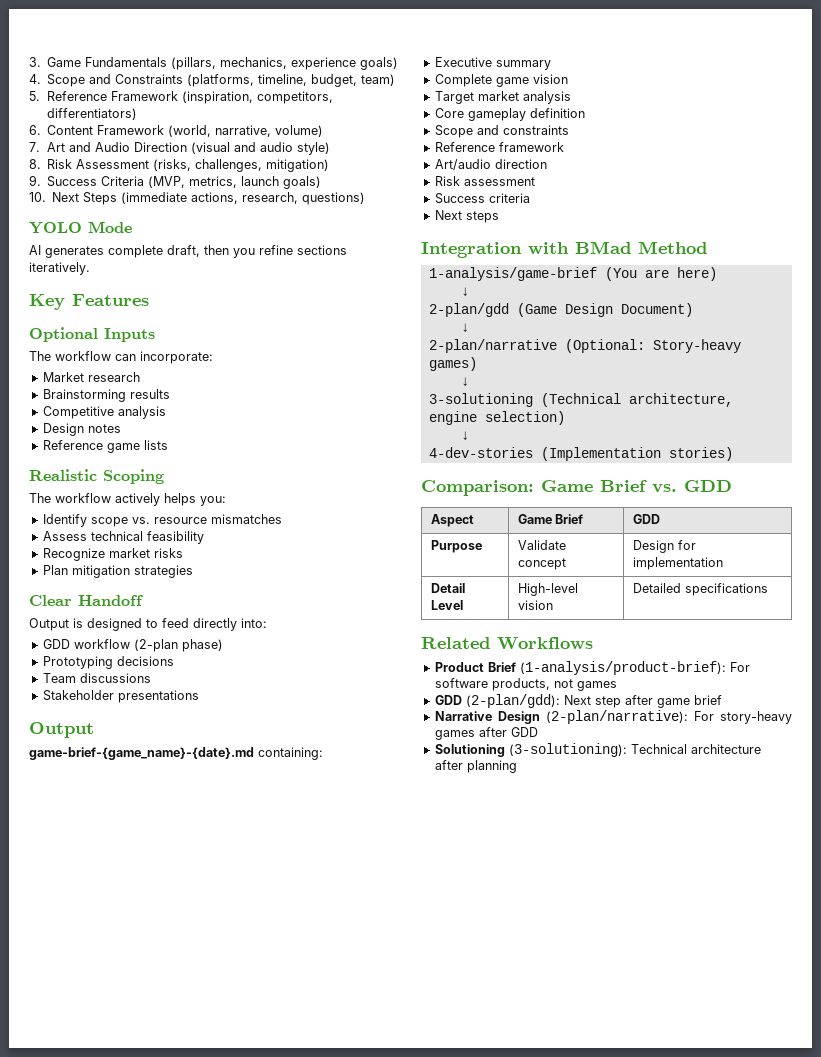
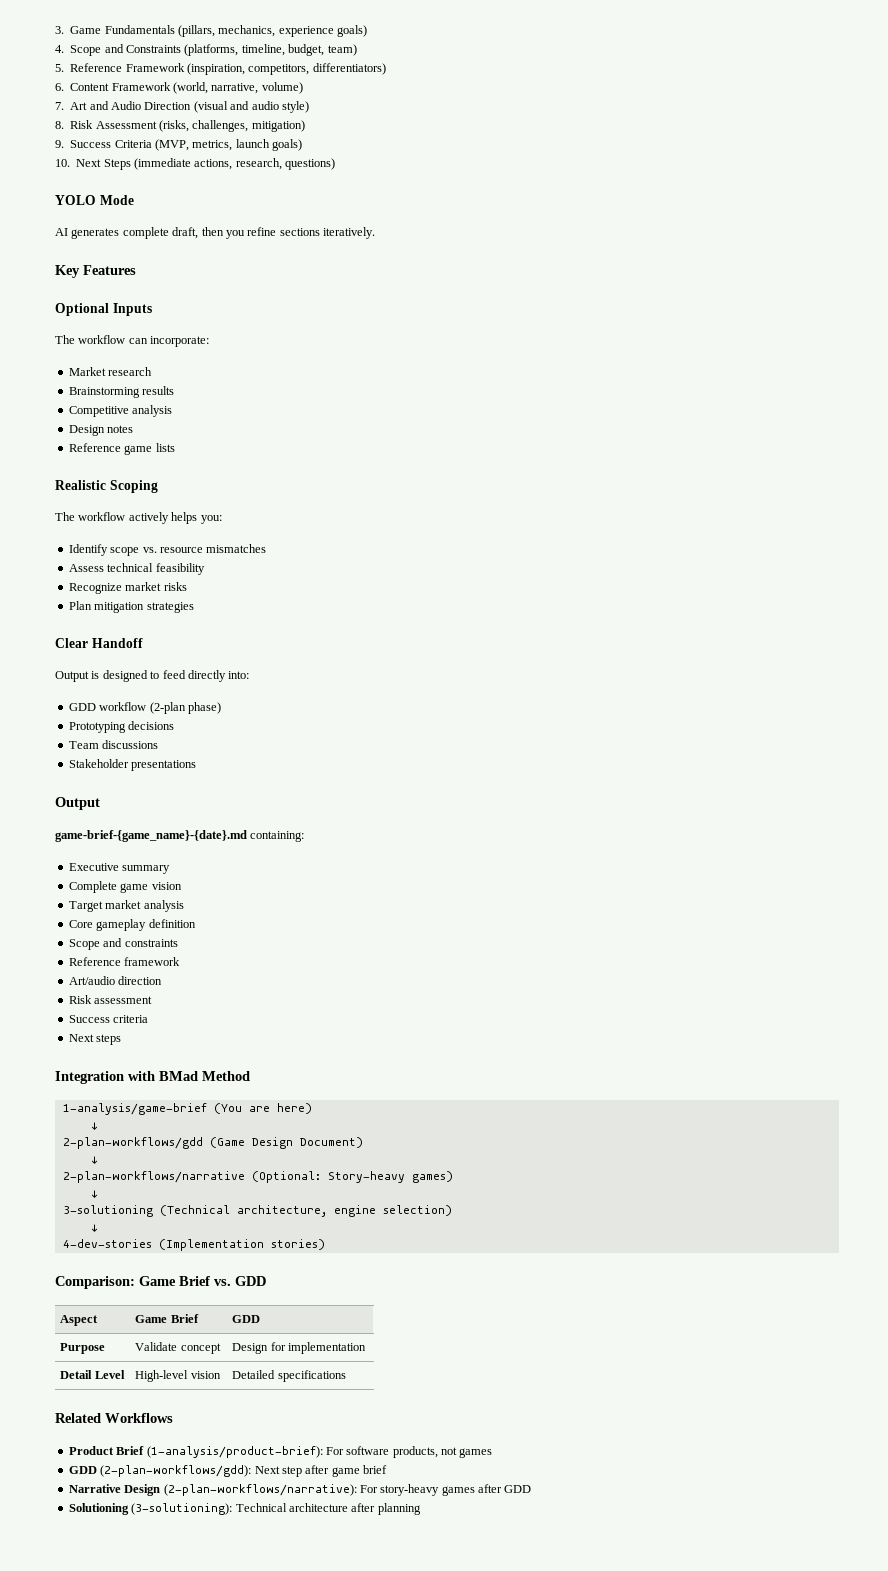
[428,303,509,317] 2-plan/gdd -> [62,1137,203,1149] 2-plan-workflows/gdd
[428,339,557,353] 2-plan/narrative -> [62,1171,245,1183] 2-plan-workflows/narrative
[465,694,560,708] (2-plan/gdd): -> [100,1465,252,1477] (2-plan-workflows/gdd):
[545,710,688,724] (2-plan/narrative): -> [163,1484,357,1496] (2-plan-workflows/narrative):

